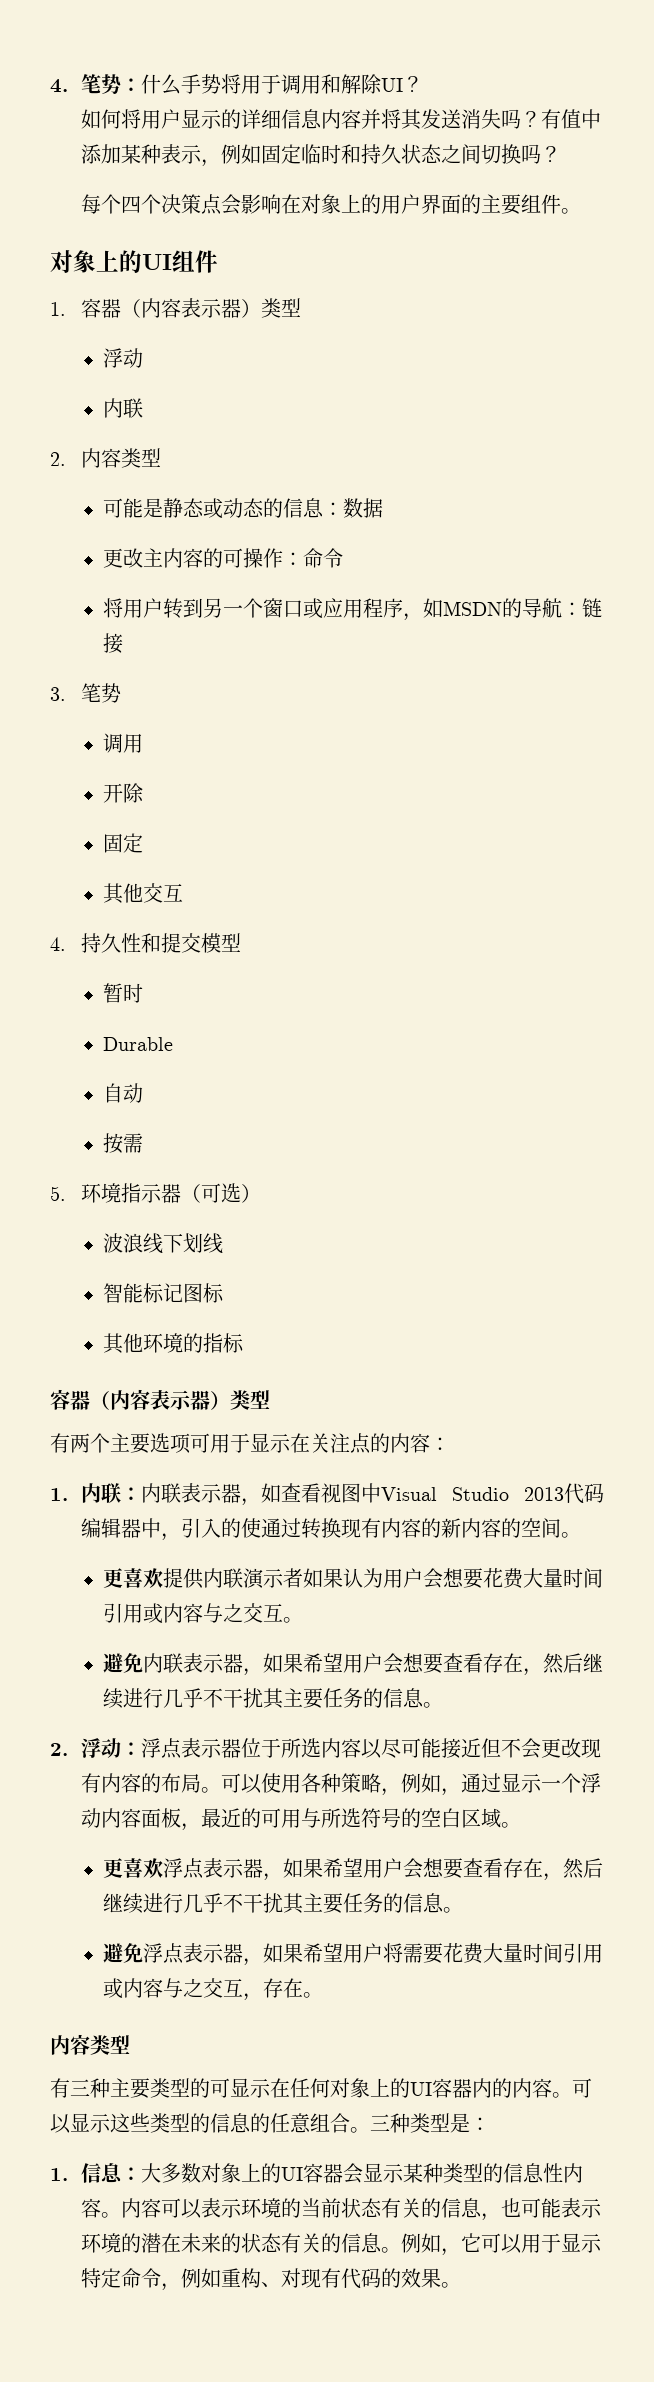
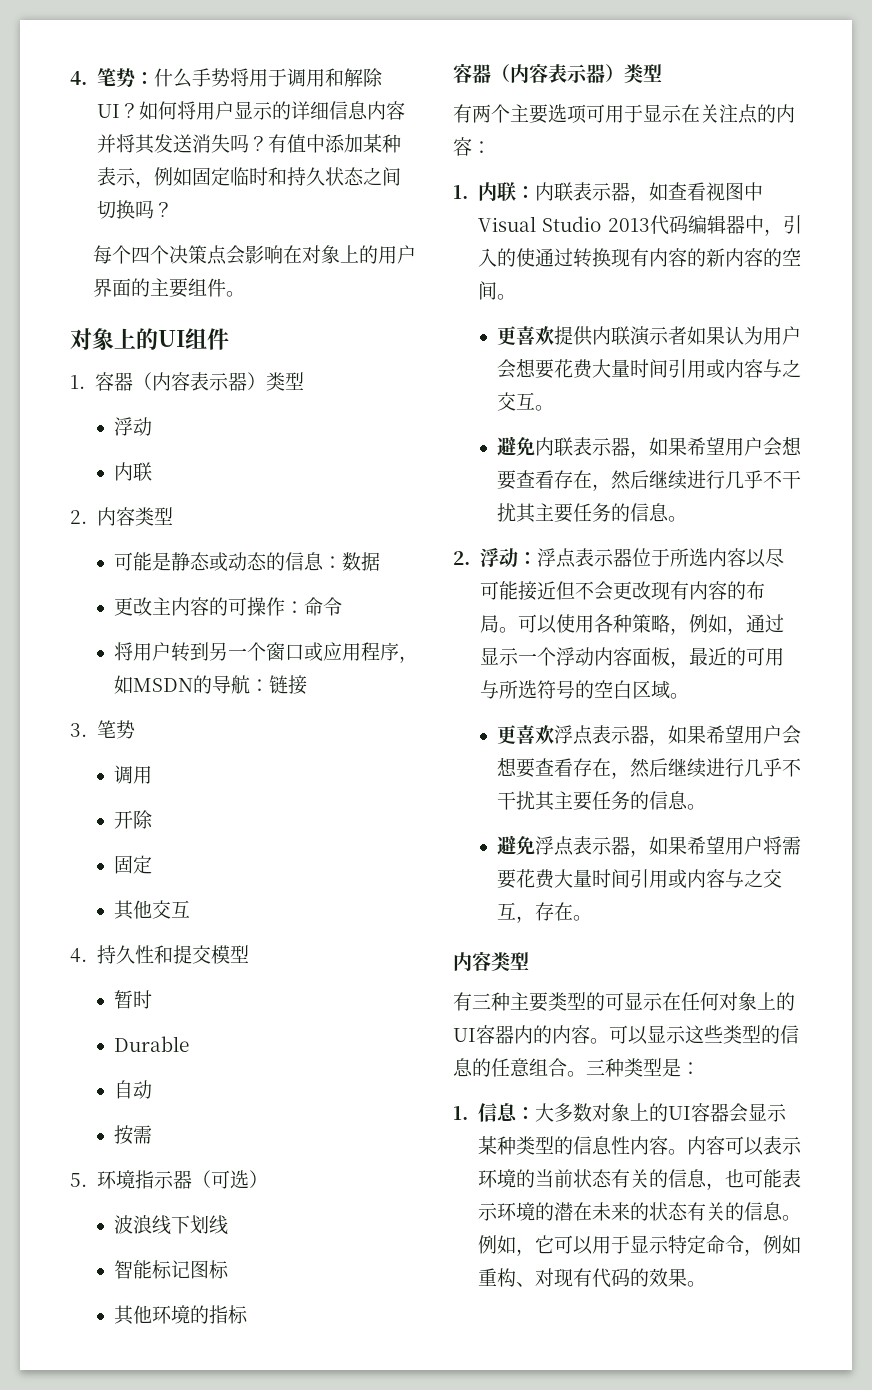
(423, 84) // -> (139, 110) none

